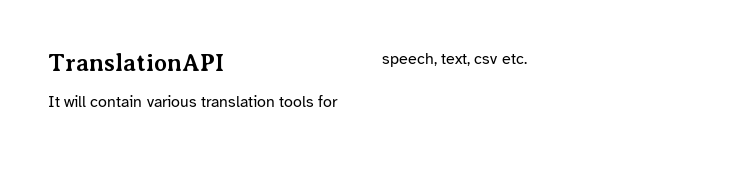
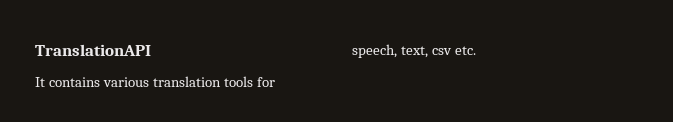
[64,95,143,107] will contain -> [48,77,100,87] contains

